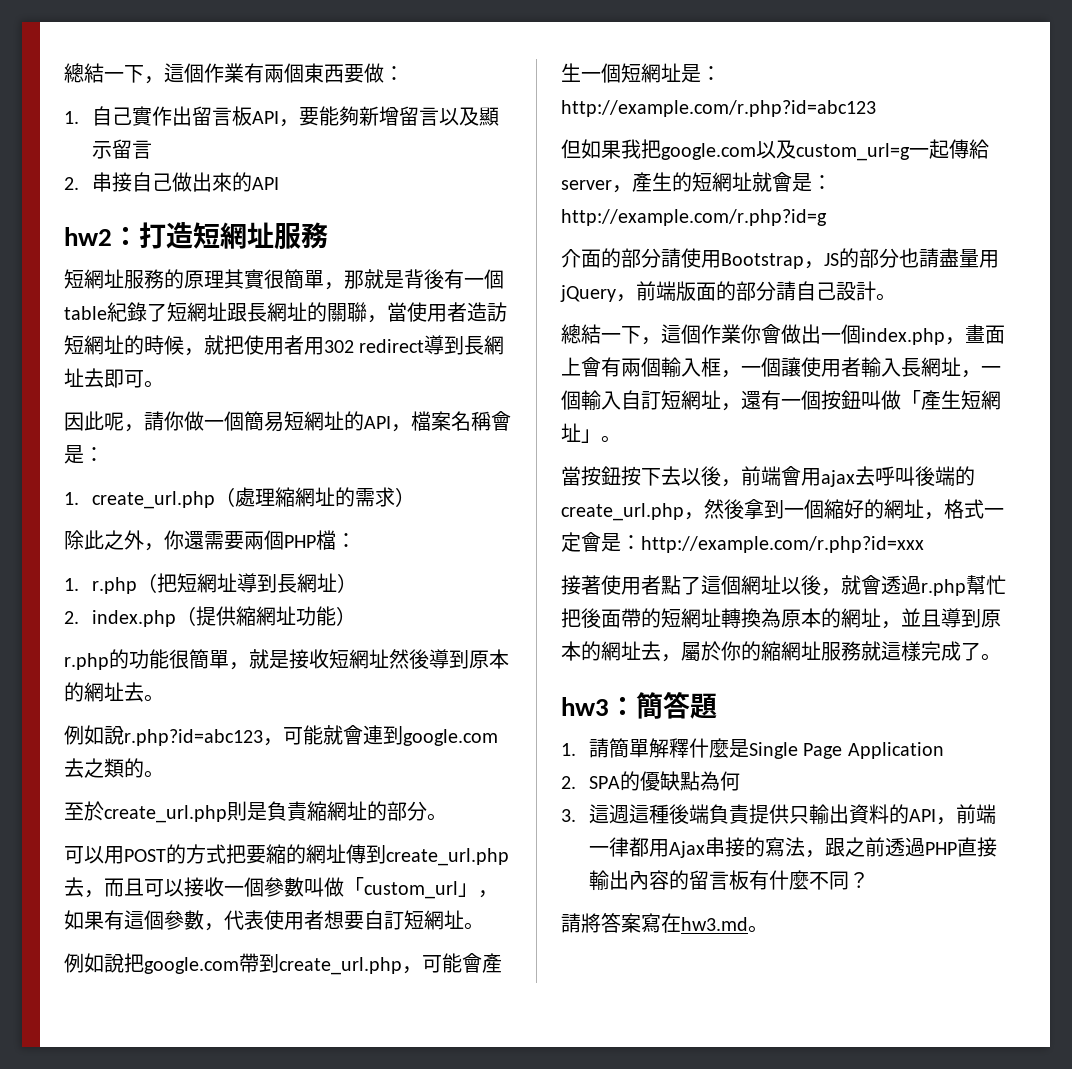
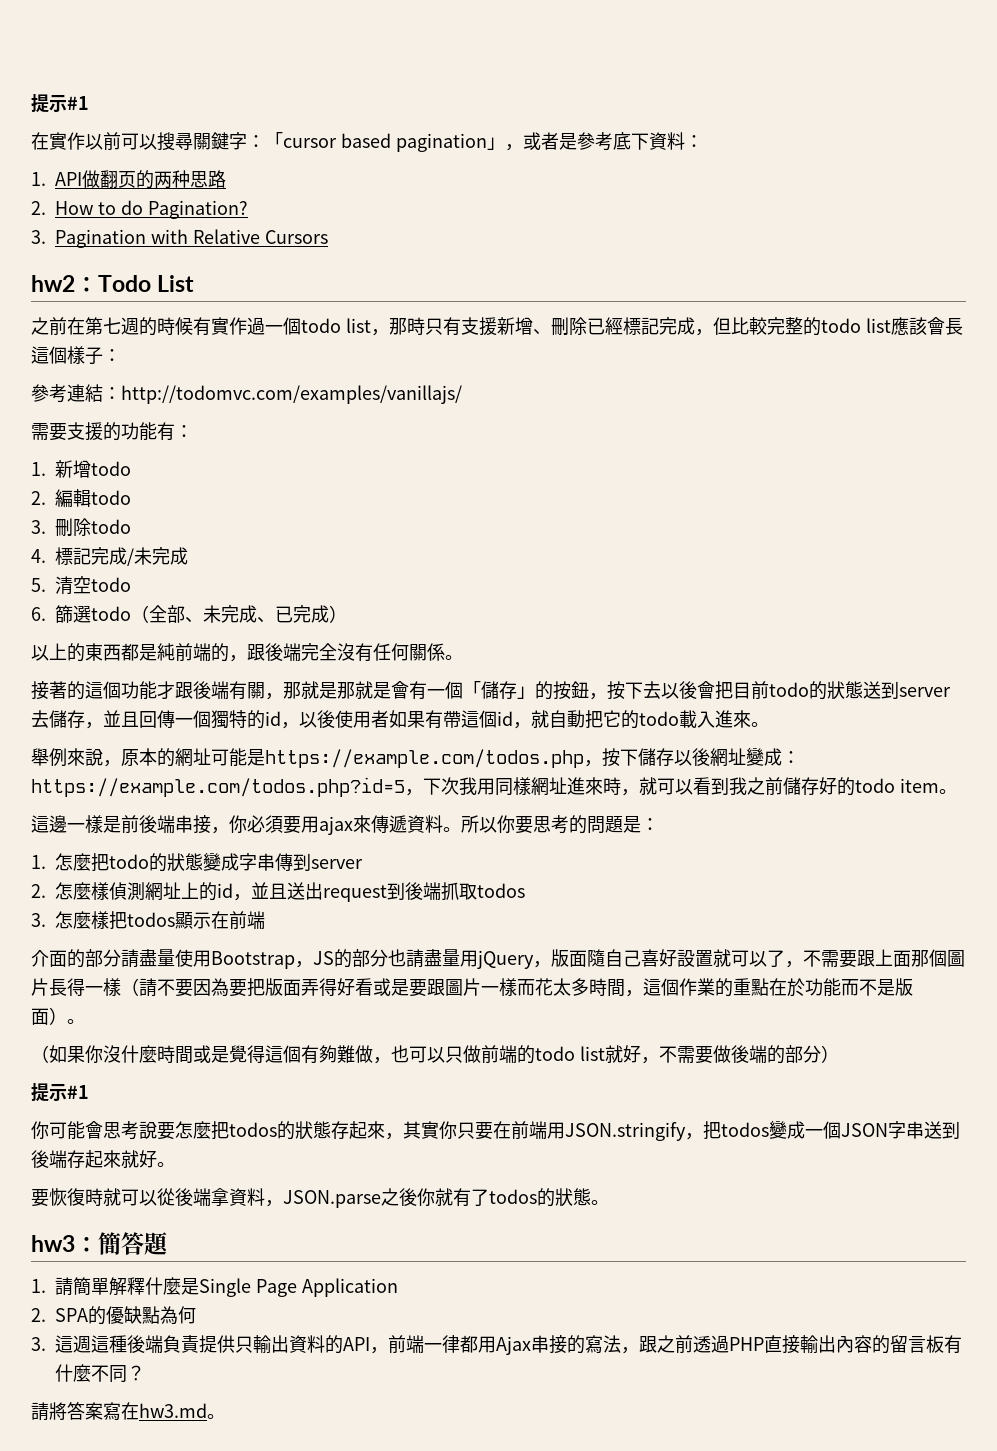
[64,63,404,84] [64,106,500,127] [92,139,153,159] [64,172,280,192] [64,222,328,250] [64,269,504,290] [64,302,507,323] [64,335,505,356] [64,368,164,388] [64,411,511,432] [64,445,104,464] [64,487,416,509] [64,530,356,551] [64,573,358,594] [64,606,357,627] [64,649,509,670] [64,682,164,702] [64,725,498,746] [64,758,164,778] [64,801,447,823] [64,844,509,866] [64,877,498,899] [64,910,484,931] [64,953,502,975] [561,63,721,83] [561,100,876,117] [561,139,989,161] [561,172,832,193] [561,209,827,226] 總結一下，這個作業有兩個東西要做： // 1.自己實作出留言板API，要能夠新增留言以及顯示留言 // 2.串接自己做出來的API // hw2：打造短網址服務 // 短網址服務的原理其實很簡單，那就是背後有一個table紀錄了短網址跟長網址的關聯，當使用者造訪短網址的時候，就把使用者用302 redirect導到長網址去即可。 // 因此呢，請你做一個簡易短網址的API，檔案名稱會是： // 1. create_url.php（處理縮網址的需求） // 除此之外，你還需要兩個PHP檔： // 1. r.php（把短網址導到長網址） // 2. index.php（提供縮網址功能） // r.php的功能很簡單，就是接收短網址然後導到原本的網址去。 // 例如說r.php?id=abc123，可能就會連到google.com去之類的。 // 至於create_url.php則是負責縮網址的部分。 // 可以用POST的方式把要縮的網址傳到create_url.php去，而且可以接收一個參數叫做「custom_url」，如果有這個參數，代表使用者想要自訂短網址。 // 例如說把google.com帶到create_url.php，可能會產生一個短網址是：http://example.com/r.php?id=abc123 // 但如果我把google.com以及custom_url=g一起傳給server，產生的短網址就會是：http://example.com/r.php?id=g -> [31,93,89,113] [31,132,703,152] [31,170,226,189] [31,200,248,219] [31,229,328,248] [31,275,195,292] [31,317,963,336] [31,346,121,365] [31,384,462,404] [31,422,193,441] [31,460,131,478] [31,489,131,508] [31,518,131,537] [31,547,188,566] [31,576,131,595] [31,605,347,623] [31,643,463,662] [31,681,951,700] [31,710,769,729] [31,747,800,768] [31,777,957,797] [31,815,659,835] [31,852,363,872] [31,882,525,902] [31,911,265,930] 提示#1 // 在實作以前可以搜尋關鍵字：「cursor based pagination」，或者是參考底下資料： // 1. API做翻页的两种思路 // 2. How to do Pagination? // 3. Pagination with Relative Cursors // hw2：Todo List // 之前在第七週的時候有實作過一個todo list，那時只有支援新增、刪除已經標記完成，但比較完整的todo list應該會長這個樣子： // 參考連結：http://todomvc.com/examples/vanillajs/ // 需要支援的功能有： // 1.新增todo // 2.編輯todo // 3.刪除todo // 4.標記完成/未完成 // 5.清空todo // 6.篩選todo（全部、未完成、已完成） // 以上的東西都是純前端的，跟後端完全沒有任何關係。 // 接著的這個功能才跟後端有關，那就是那就是會有一個「儲存」的按鈕，按下去以後會把目前todo的狀態送到server去儲存，並且回傳一個獨特的id，以後使用者如果有帶這個id，就自動把它的todo載入進來。 // 舉例來說，原本的網址可能是https://example.com/todos.php，按下儲存以後網址變成：https://example.com/todos.php?id=5，下次我用同樣網址進來時，就可以看到我之前儲存好的todo item。 // 這邊一樣是前後端串接，你必須要用ajax來傳遞資料。所以你要思考的問題是： // 1.怎麼把todo的狀態變成字串傳到server // 2.怎麼樣偵測網址上的id，並且送出request到後端抓取todos // 3.怎麼樣把todos顯示在前端
(681, 258) none -> [139,949,175,967] 盡量
[636,281,896,301] [561,324,1005,345] [561,357,1001,378] [561,390,1001,411] [561,423,621,443] [561,466,975,487] [561,499,1004,521] [561,532,924,553] [561,575,1006,596] [561,608,1001,629] [561,641,981,662] 前端版面的部分請自己設計。 // 總結一下，這個作業你會做出一個index.php，畫面上會有兩個輸入框，一個讓使用者輸入長網址，一個輸入自訂短網址，還有一個按鈕叫做「產生短網址」。 // 當按鈕按下去以後，前端會用ajax去呼叫後端的create_url.php，然後拿到一個縮好的網址，格式一定會是：http://example.com/r.php?id=xxx // 接著使用者點了這個網址以後，就會透過r.php幫忙把後面帶的短網址轉換為原本的網址，並且導到原本的網址去，屬於你的縮網址服務就這樣完成了 -> [551,949,965,968] [31,978,913,997] [31,1007,85,1025] [31,1045,839,1064] [31,1082,89,1102] [31,1120,960,1141] [31,1150,175,1168] [31,1188,591,1208] 版面隨自己喜好設置就可以了，不需要跟上面那個圖片長得一樣（請不要因為要把版面弄得好看或是要跟圖片一樣而花太多時間，這個作業的重點在於功能而不是版面）。 // （如果你沒什麼時間或是覺得這個有夠難做，也可以只做前端的todo list就好，不需要做後端的部分） // 提示#1 // 你可能會思考說要怎麼把todos的狀態存起來，其實你只要在前端用JSON.stringify，把todos變成一個JSON字串送到後端存起來就好。 // 要恢復時就可以從後端拿資料，JSON.parse之後你就有了todos的狀態

